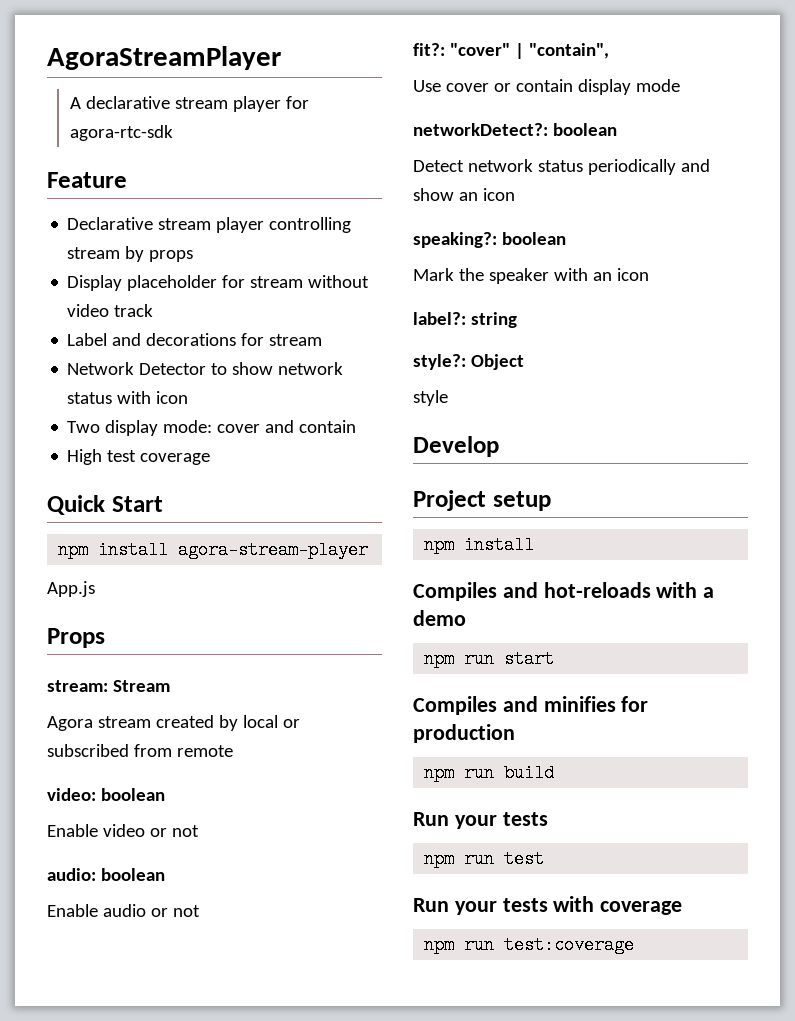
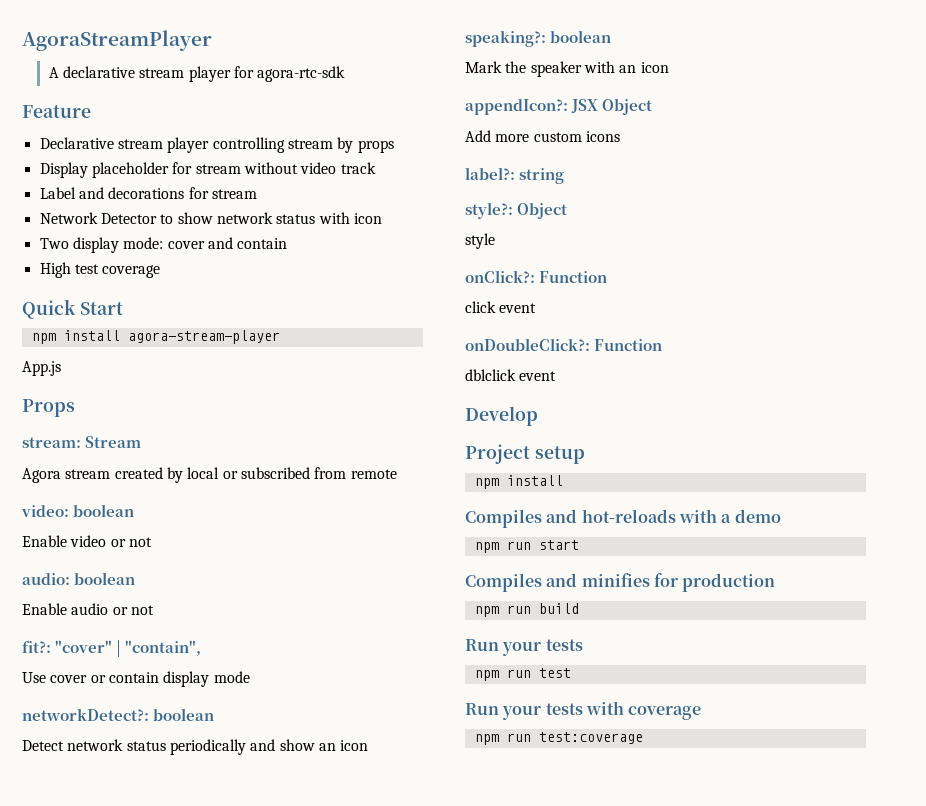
(649, 274) none -> [465,99,653,115] [465,130,620,142] // appendIcon?: JSX Object // Add more custom icons
(448, 398) none -> [465,270,608,283] [465,301,537,313] [465,338,663,351] [465,369,557,381] // onClick?: Function // click event // onDoubleClick?: Function // dblclick event

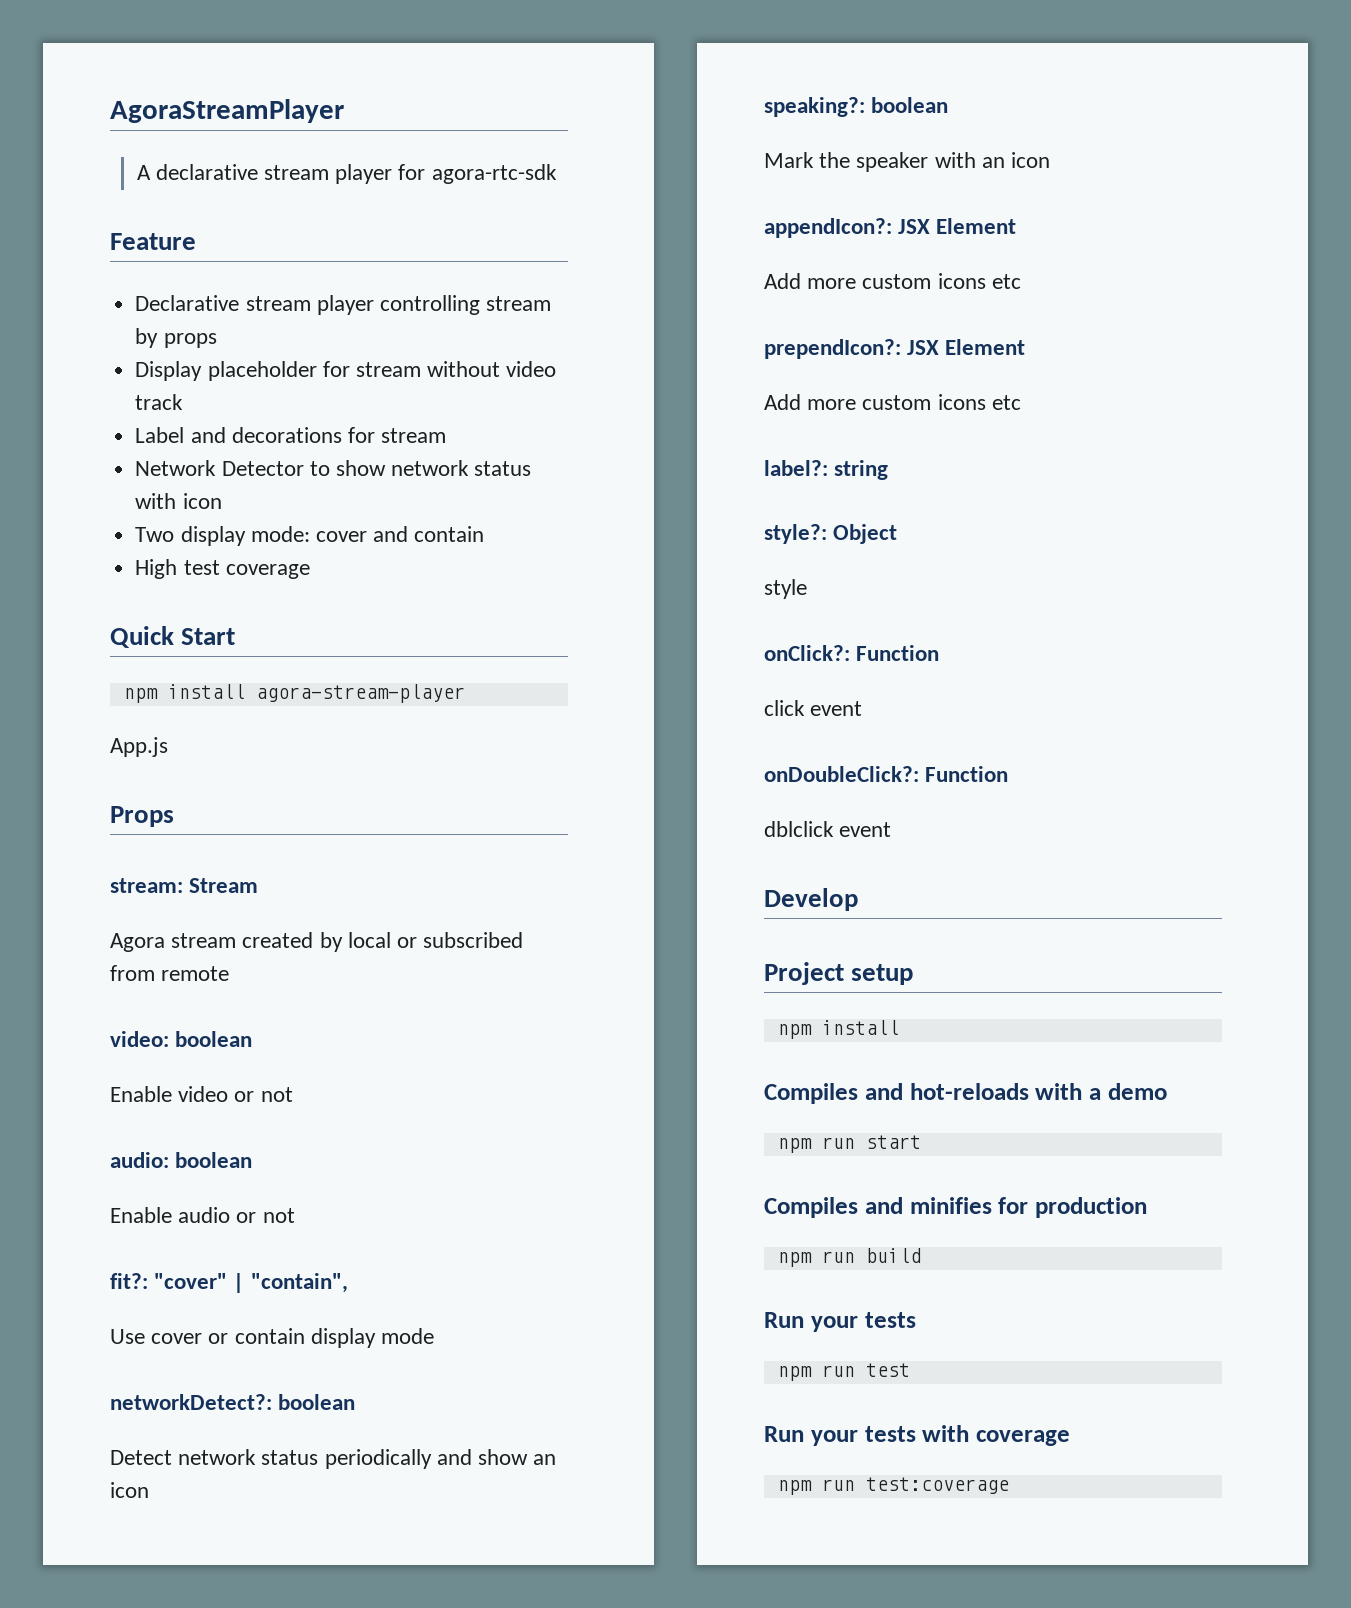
[602,99,653,115] [465,130,620,142] Object // Add more custom icons -> [936,218,1017,234] [764,273,1021,289] [764,339,1026,359] [764,394,1021,410] Element // Add more custom icons etc // prependIcon?: JSX Element // Add more custom icons etc

